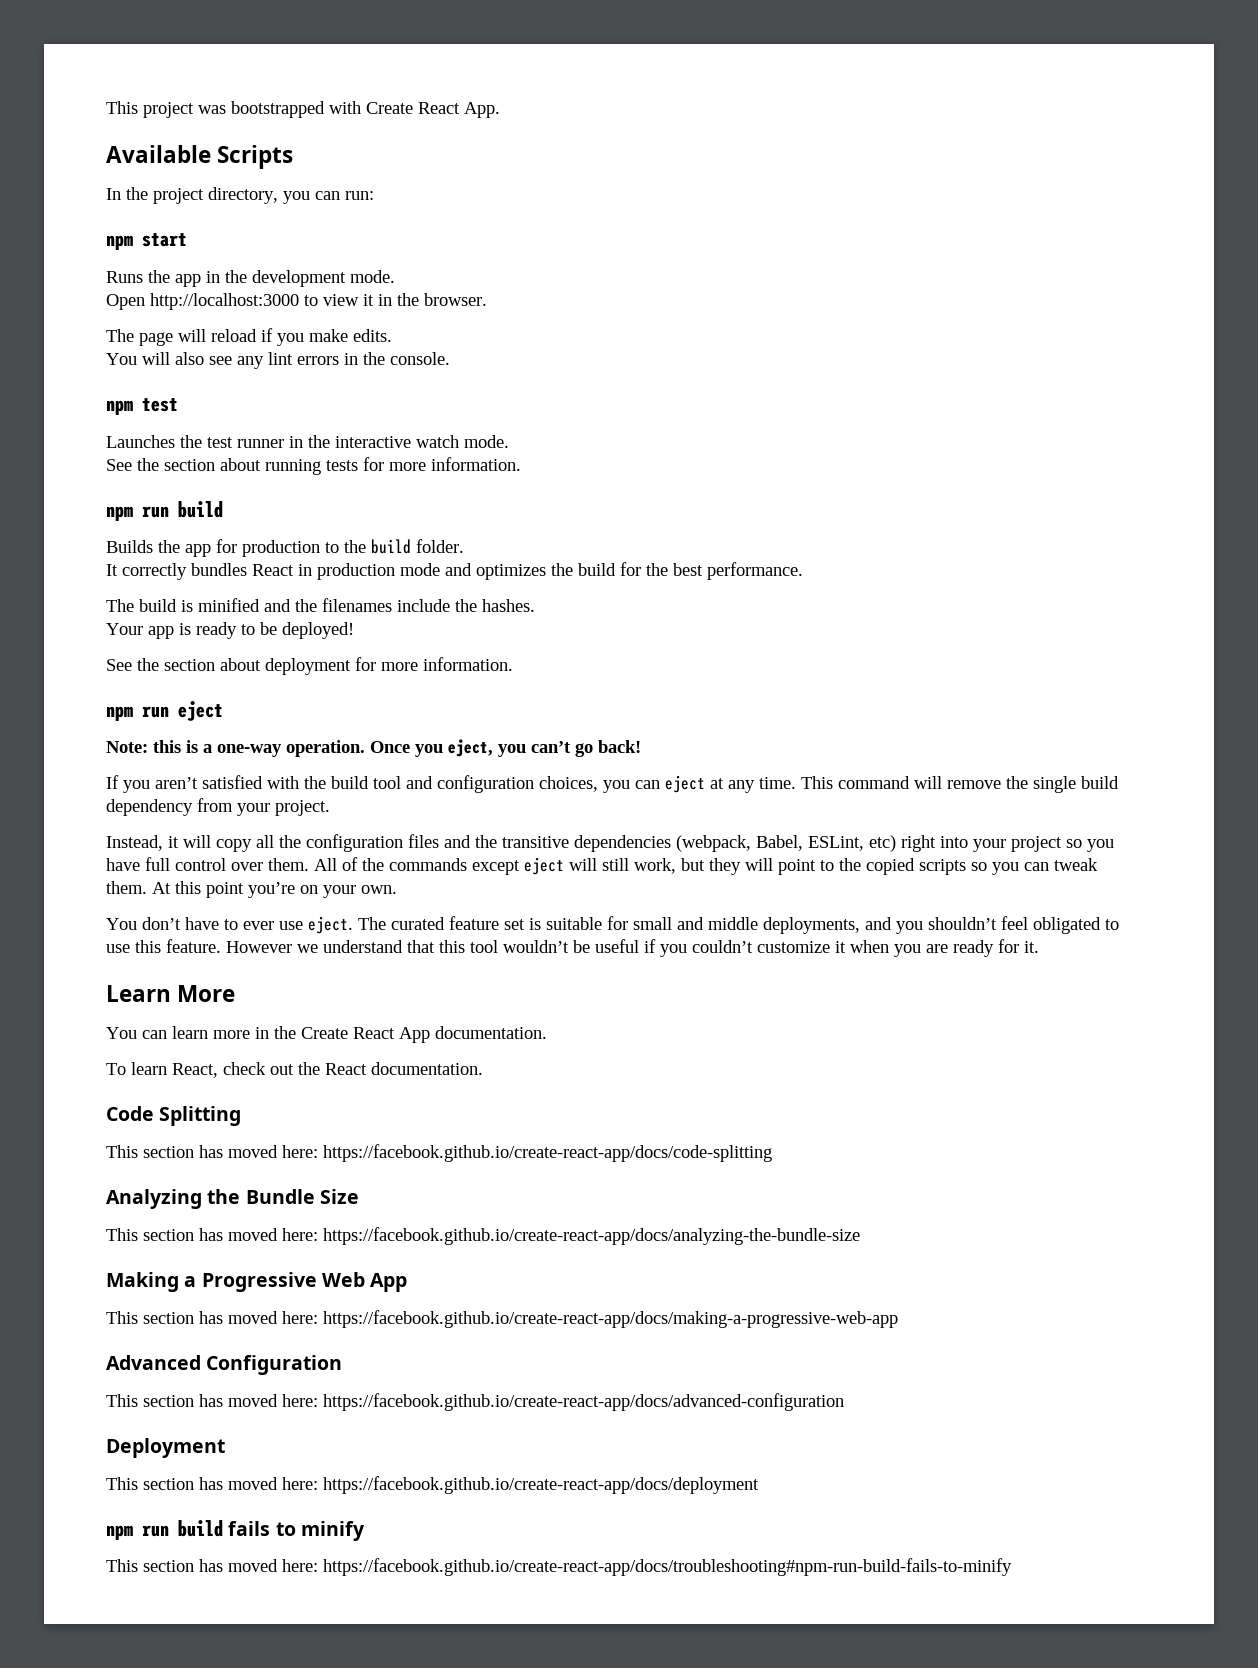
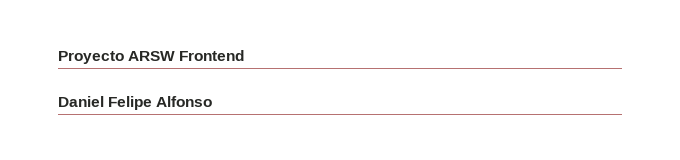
[106,101,500,118] [106,145,294,169] [106,187,374,204] [106,233,187,250] [106,270,395,287] [106,293,487,310] [106,328,392,346] [106,352,450,369] [106,398,178,415] [106,435,509,448] [106,457,521,475] [106,501,223,521] [106,539,464,557] [106,562,803,580] [106,598,535,612] [106,622,354,639] [106,657,513,675] [106,701,223,721] [106,739,641,757] [106,775,1119,793] [106,798,330,816] [106,834,1114,852] [106,857,1098,875] [106,881,397,898] [106,916,1119,934] [106,939,1039,957] [106,985,236,1002] [106,1026,547,1043] [106,1062,483,1078] [106,1106,242,1126] [106,1144,772,1162] [106,1189,359,1209] [106,1227,860,1245] [106,1272,408,1292] [106,1310,898,1328] [106,1355,343,1375] [106,1393,844,1411] [106,1438,225,1458] [106,1476,759,1494] [106,1520,365,1541] [106,1558,1012,1576] This project was bootstrapped with Create React App. // Available Scripts // In the project directory, you can run: // npm start // Runs the app in the development mode. // Open http://localhost:3000 to view it in the browser. // The page will reload if you make edits. // You will also see any lint errors in the console. // npm test // Launches the test runner in the interactive watch mode. // See the section about running tests for more information. // npm run build // Builds the app for production to the build folder. // It correctly bundles React in production mode and optimizes the build for the best performance. // The build is minified and the filenames include the hashes. // Your app is ready to be deployed! // See the section about deployment for more information. // npm run eject // Note: this is a one-way operation. Once you eject, you can’t go back! // If you aren’t satisfied with the build tool and configuration choices, you can eject at any time. This command will remove the single build dependency from your project. // Instead, it will copy all the configuration files and the transitive dependencies (webpack, Babel, ESLint, etc) right into your project so you have full control over them. All of the commands except eject will still work, but they will point to the copied scripts so you can tweak them. At this point you’re on your own. // You don’t have to ever use eject. The curated feature set is suitable for small and middle deployments, and you shouldn’t feel obligated to use this feature. However we understand that this tool wouldn’t be useful if you couldn’t customize it when you are ready for it. // Learn More // You can learn more in the Create React App documentation. // To learn React, check out the React documentation. // Code Splitting // This section has moved here: https://facebook.github.io/create-react-app/docs/code-splitting // Analyzing the Bundle Size // This section has moved here: https://facebook.github.io/create-react-app/docs/analyzing-the-bundle-size // Making a Progressive Web App // This section has moved here: https://facebook.github.io/create-react-app/docs/making-a-progressive-web-app // Advanced Configuration // This section has moved here: https://facebook.github.io/create-react-app/docs/advanced-configuration // Deployment // This section has moved here: https://facebook.github.io/create-react-app/docs/deployment // npm run build fails to minify // This section has moved here: https://facebook.github.io/create-react-app/docs/troubleshooting#npm-run-build-fails-to-minify -> [58,50,245,64] [58,96,213,110] Proyecto ARSW Frontend // Daniel Felipe Alfonso

